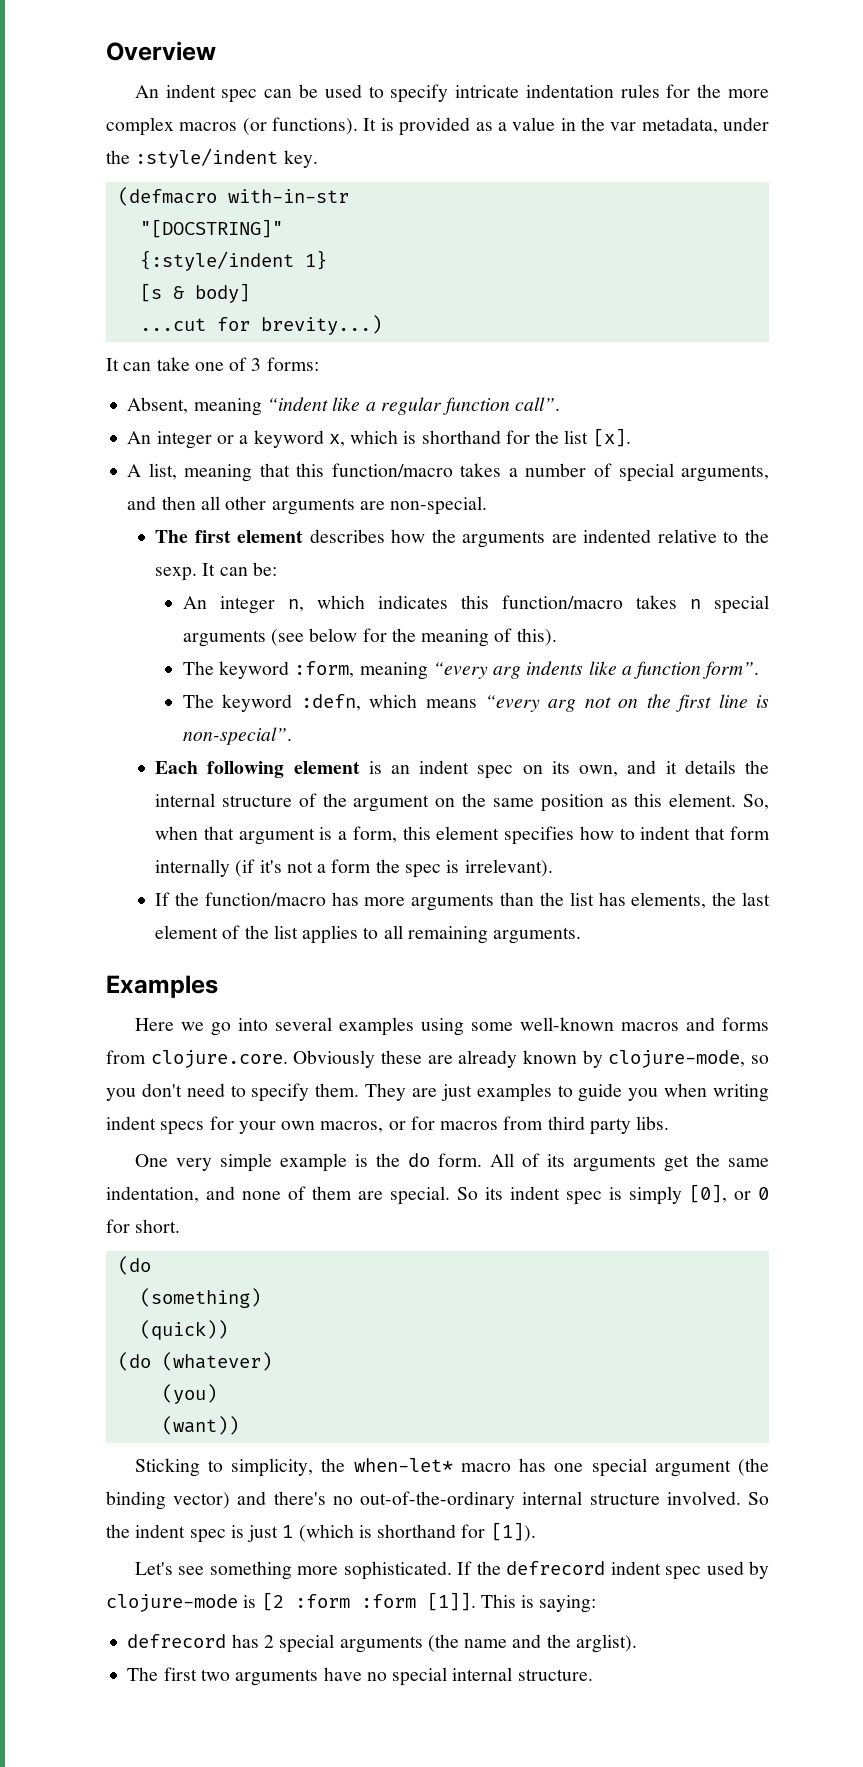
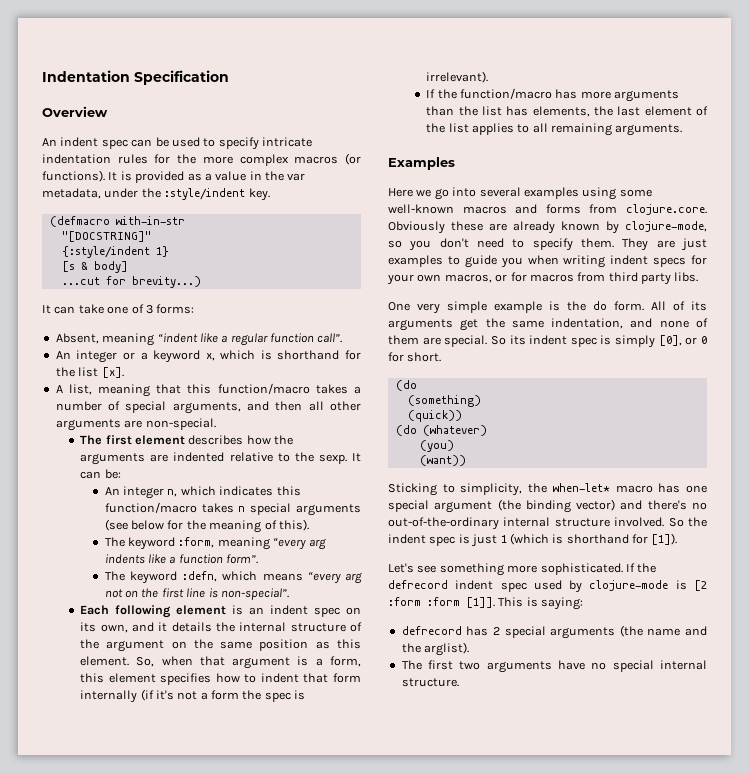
(106, 51) none -> [42,70,229,85] Indentation Specification //

